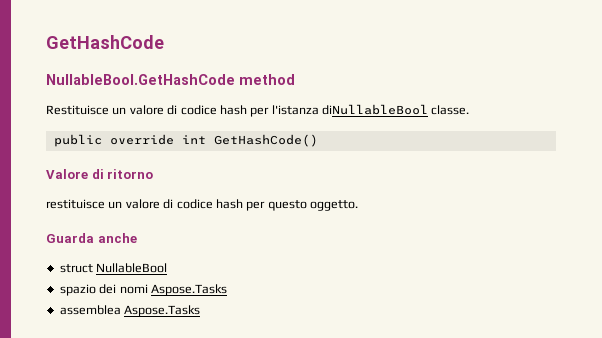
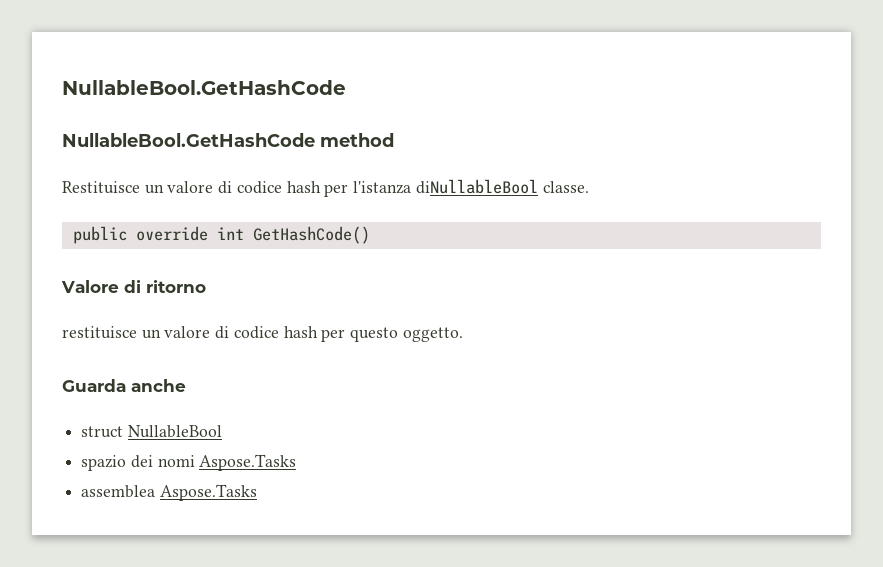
[46,35,164,49] GetHashCode -> [62,80,346,95] NullableBool.GetHashCode

